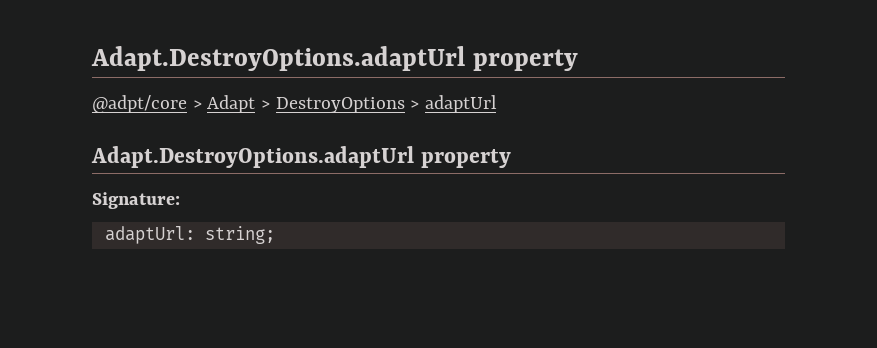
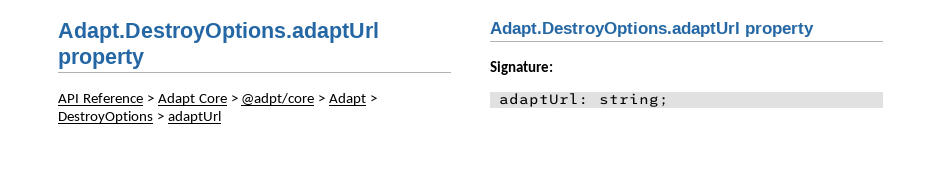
[91,46,578,71] Adapt.DestroyOptions.adaptUrl property // -> [58,22,379,43] [58,49,144,69] [58,93,238,105] Adapt.DestroyOptions.adaptUrl property // API Reference > Adapt Core >

